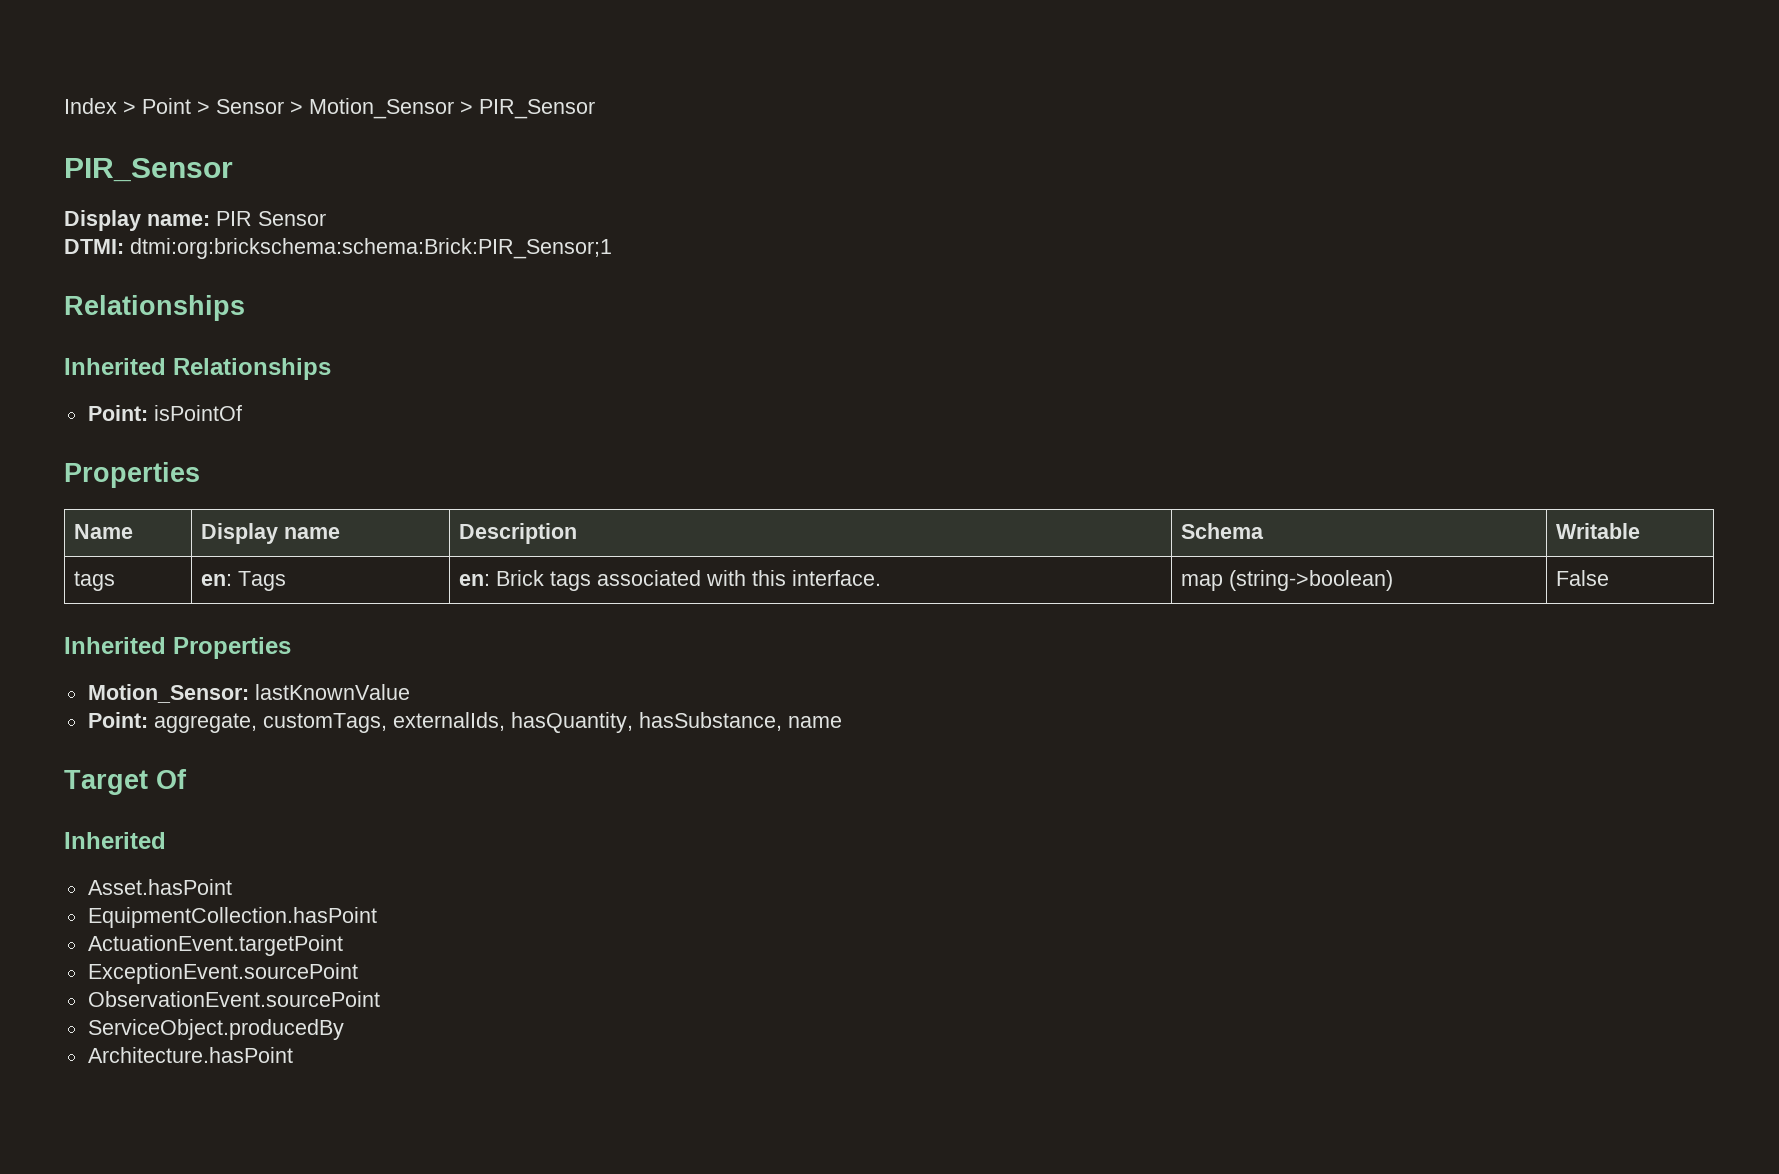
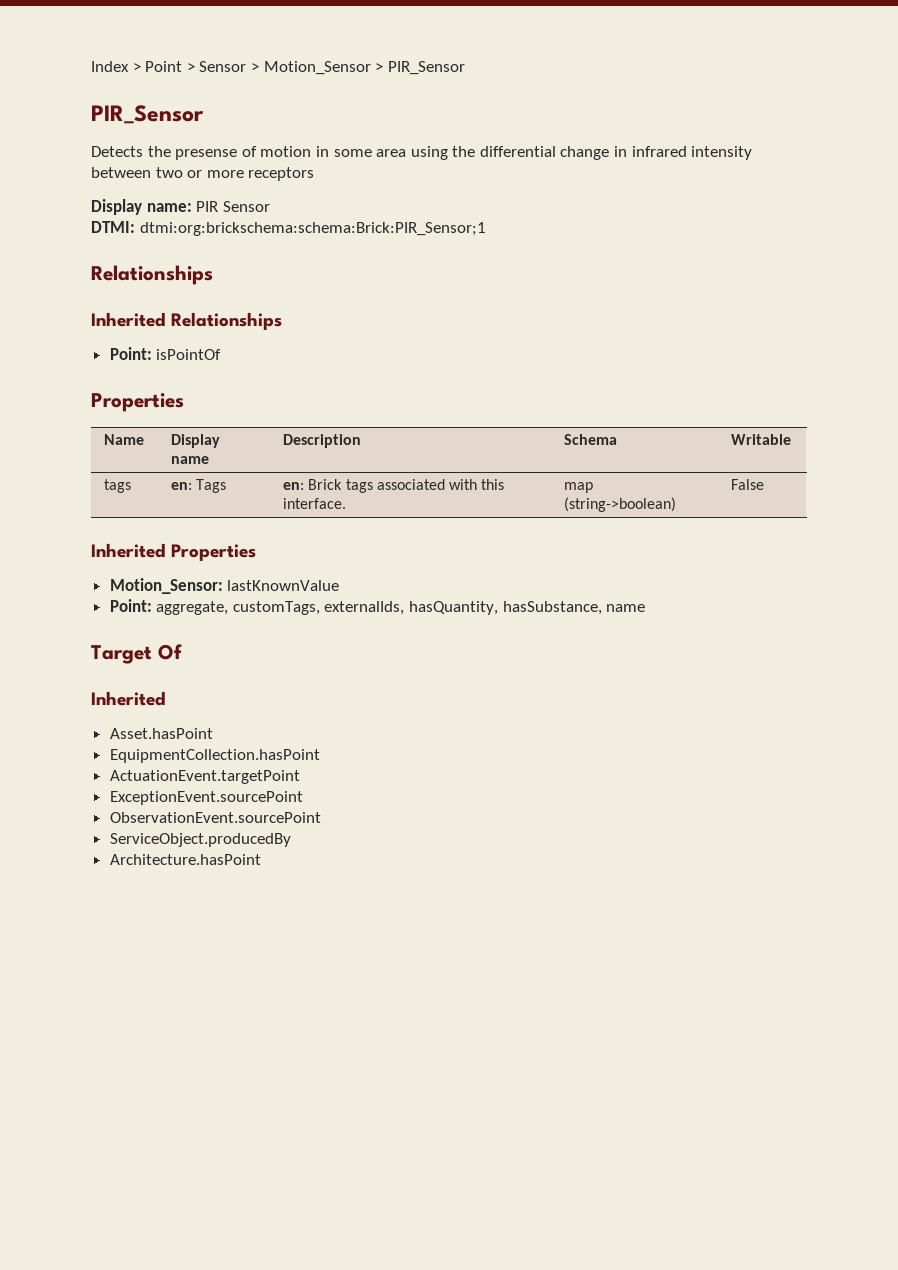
(233, 170) none -> [91,146,753,160] [91,167,315,181] // Detects the presense of motion in some area using the differential change in infrared intensity between two or more receptors

